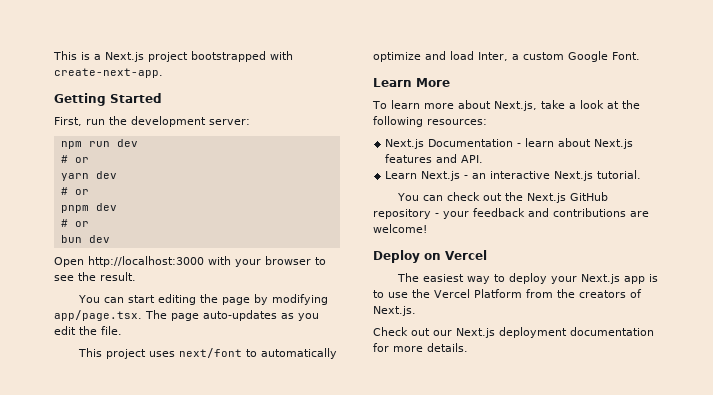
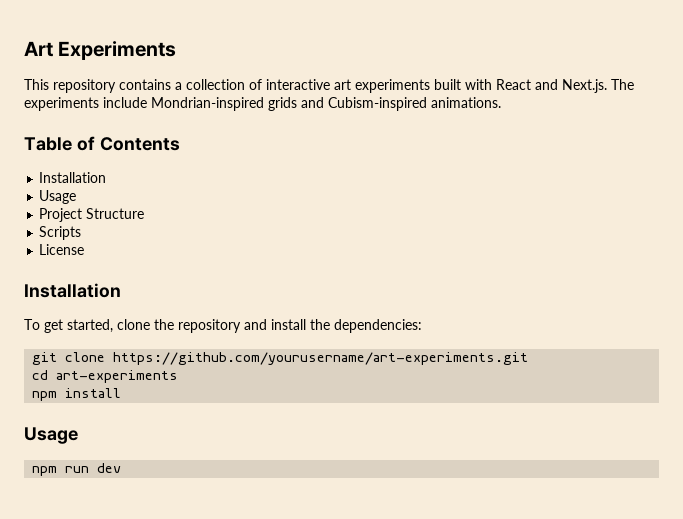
[53,51,293,62] [54,68,163,78] [54,93,162,106] [54,116,250,127] [60,139,138,149] [60,155,89,163] [60,171,117,181] [60,187,89,195] [60,203,117,213] [60,219,89,227] [60,235,110,243] [54,256,326,267] [54,272,136,281] [77,294,328,305] [54,310,319,321] [54,326,122,335] [77,348,337,359] [373,51,640,62] [373,78,450,87] [372,100,640,111] [373,116,487,127] [385,138,634,149] [385,154,484,163] [385,170,642,181] [396,192,608,203] [373,208,649,219] [373,224,427,233] [373,250,487,263] [396,273,658,284] [373,289,642,298] [373,306,416,316] [373,327,654,338] [373,343,468,352] This is a Next.js project bootstrapped with create-next-app. // Getting Started // First, run the development server: // npm run dev // # or // yarn dev // # or // pnpm dev // # or // bun dev // Open http://localhost:3000 with your browser to see the result. // You can start editing the page by modifying app/page.tsx. The page auto-updates as you edit the file. // This project uses next/font to automatically optimize and load Inter, a custom Google Font. // Learn More // To learn more about Next.js, take a look at the following resources: // Next.js Documentation - learn about Next.js features and API. // Learn Next.js - an interactive Next.js tutorial. // You can check out the Next.js GitHub repository - your feedback and contributions are welcome! // Deploy on Vercel // The easiest way to deploy your Next.js app is to use the Vercel Platform from the creators of Next.js. // Check out our Next.js deployment documentation for more details. -> [24,41,177,60] [24,79,634,93] [24,97,501,111] [24,136,180,151] [39,172,107,183] [39,190,77,204] [39,208,145,222] [39,226,82,240] [39,244,85,255] [24,283,121,298] [24,319,422,333] [32,352,529,365] [32,370,179,383] [32,388,122,401] [24,427,78,444] [32,463,122,476] Art Experiments // This repository contains a collection of interactive art experiments built with React and Next.js. The experiments include Mondrian-inspired grids and Cubism-inspired animations. // Table of Contents // Installation // Usage // Project Structure // Scripts // License // Installation // To get started, clone the repository and install the dependencies: // git clone https://github.com/yourusername/art-experiments.git // cd art-experiments // npm install // Usage // npm run dev

